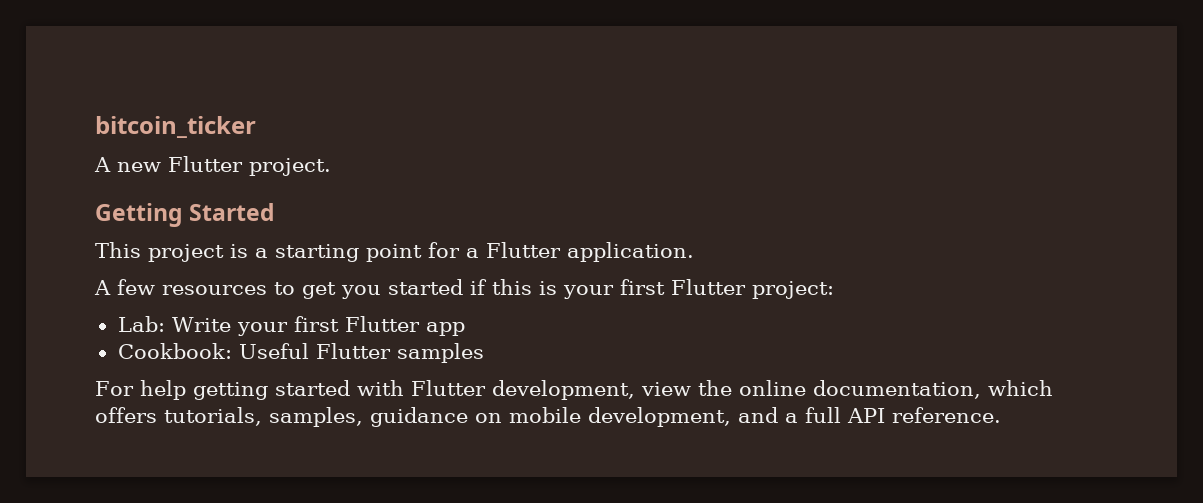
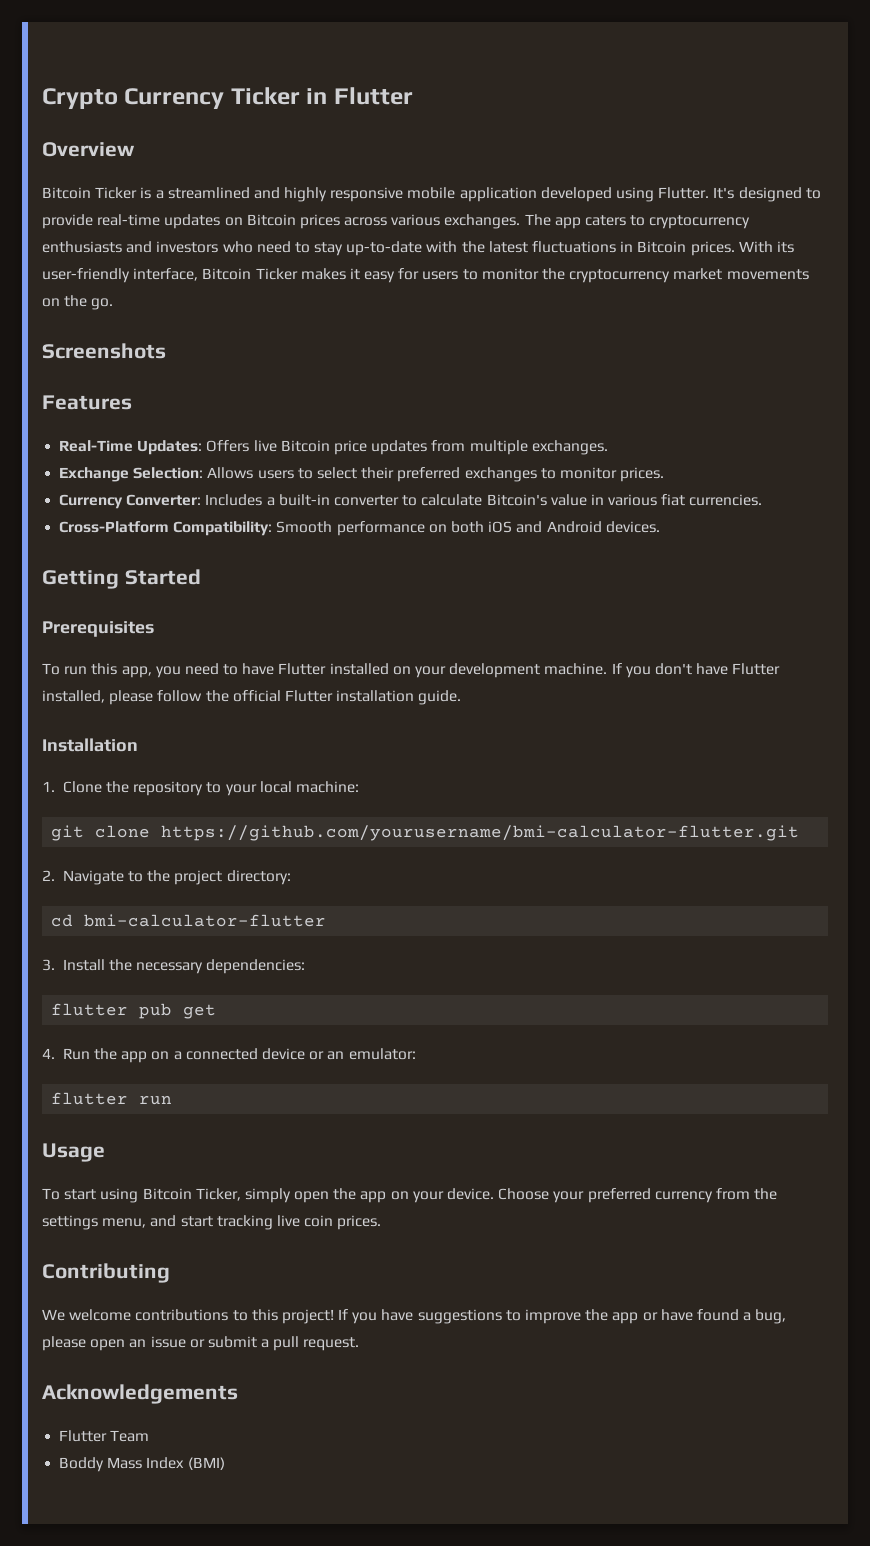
[95,116,256,138] [94,156,331,176] [95,203,276,227] [95,242,694,262] [94,279,834,299] [117,316,465,336] [117,343,484,363] [95,380,1053,400] [95,407,1001,427] bitcoin_ticker // A new Flutter project. // Getting Started // This project is a starting point for a Flutter application. // A few resources to get you started if this is your first Flutter project: // Lab: Write your first Flutter app // Cookbook: Useful Flutter samples // For help getting started with Flutter development, view the online documentation, which offers tutorials, samples, guidance on mobile development, and a full API reference. -> [42,87,413,109] [42,142,135,157] [42,187,821,202] [42,214,751,229] [42,241,794,256] [42,268,809,283] [42,295,114,310] [42,343,166,359] [42,395,132,410] [59,440,608,455] [59,467,665,482] [59,494,763,509] [59,521,660,536] [42,569,201,589] [42,621,154,637] [42,663,781,678] [42,690,462,705] [42,738,138,752] [42,781,359,796] [51,825,800,841] [42,870,291,885] [51,914,327,927] [42,959,306,974] [51,1003,217,1019] [42,1048,416,1063] [51,1092,173,1105] [42,1143,105,1162] [42,1188,778,1203] [42,1215,382,1230] [42,1263,170,1283] [42,1309,787,1324] [42,1336,360,1351] [42,1384,238,1404] [59,1430,150,1442] [59,1457,225,1472] Crypto Currency Ticker in Flutter // Overview // Bitcoin Ticker is a streamlined and highly responsive mobile application developed using Flutter. It's designed to provide real-time updates on Bitcoin prices across various exchanges. The app caters to cryptocurrency enthusiasts and investors who need to stay up-to-date with the latest fluctuations in Bitcoin prices. With its user-friendly interface, Bitcoin Ticker makes it easy for users to monitor the cryptocurrency market movements on the go. // Screenshots // Features // Real-Time Updates: Offers live Bitcoin price updates from multiple exchanges. // Exchange Selection: Allows users to select their preferred exchanges to monitor prices. // Currency Converter: Includes a built-in converter to calculate Bitcoin's value in various fiat currencies. // Cross-Platform Compatibility: Smooth performance on both iOS and Android devices. // Getting Started // Prerequisites // To run this app, you need to have Flutter installed on your development machine. If you don't have Flutter installed, please follow the official Flutter installation guide. // Installation // 1. Clone the repository to your local machine: // git clone https://github.com/yourusername/bmi-calculator-flutter.git // 2. Navigate to the project directory: // cd bmi-calculator-flutter // 3. Install the necessary dependencies: // flutter pub get // 4. Run the app on a connected device or an emulator: // flutter run // Usage // To start using Bitcoin Ticker, simply open the app on your device. Choose your preferred currency from the settings menu, and start tracking live coin prices. // Contributing // We welcome contributions to this project! If you have suggestions to improve the app or have found a bug, please open an issue or submit a pull request. // Acknowledgements // Flutter Team // Boddy Mass Index (BMI)

